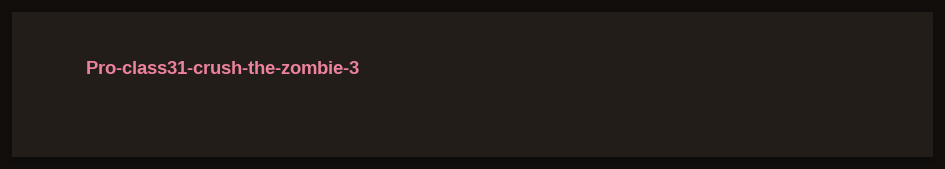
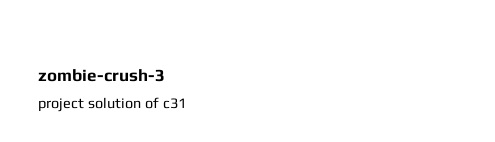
[86,61,359,74] Pro-class31-crush-the-zombie-3 -> [38,69,165,82] [38,97,186,112] zombie-crush-3 // project solution of c31

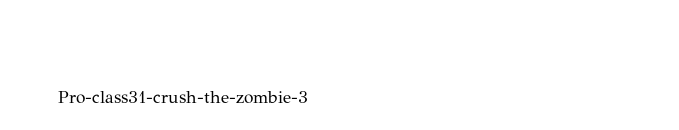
[38,69,165,82] [38,97,186,112] zombie-crush-3 // project solution of c31 -> [58,91,308,104] Pro-class31-crush-the-zombie-3

